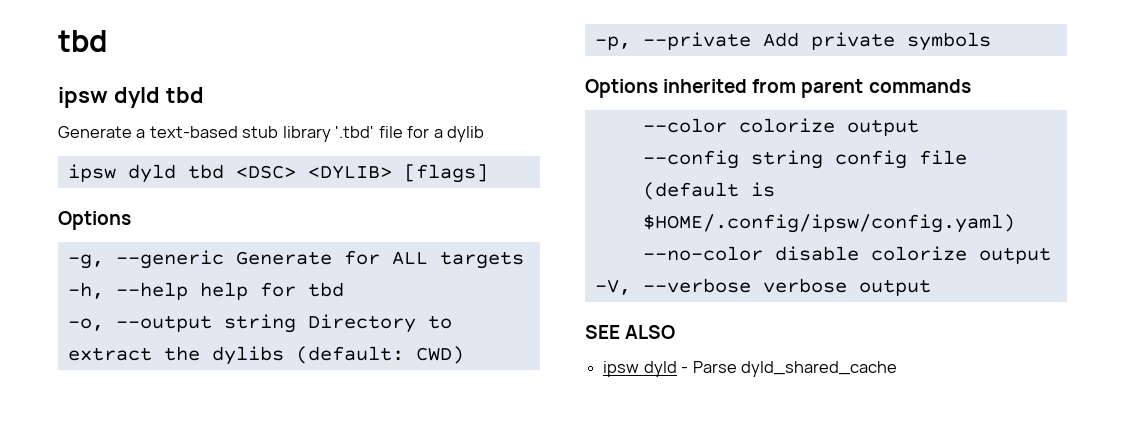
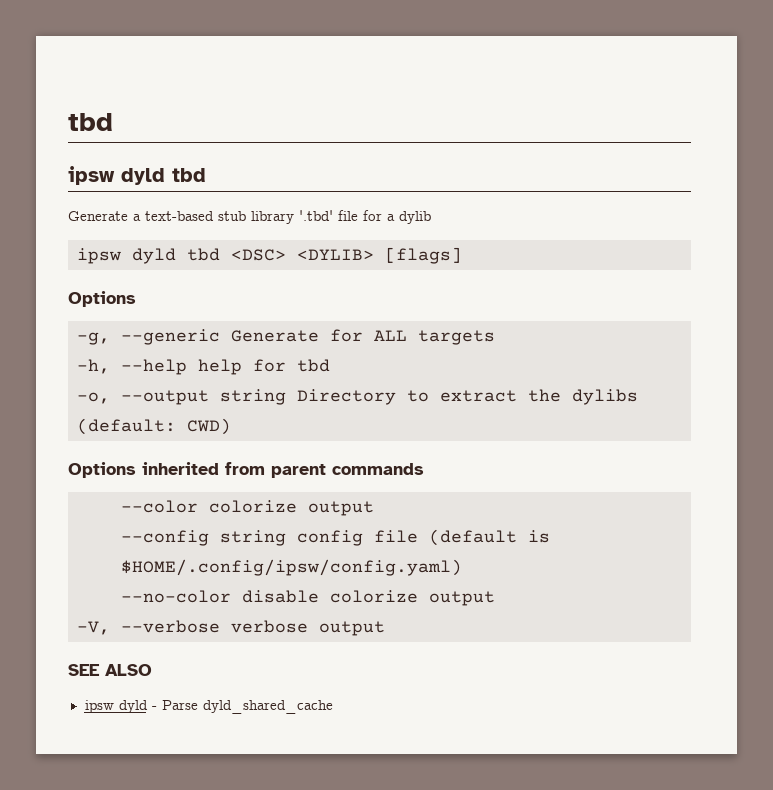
[594,32,991,51] // -p, --private Add private symbols -> (231, 426) none

